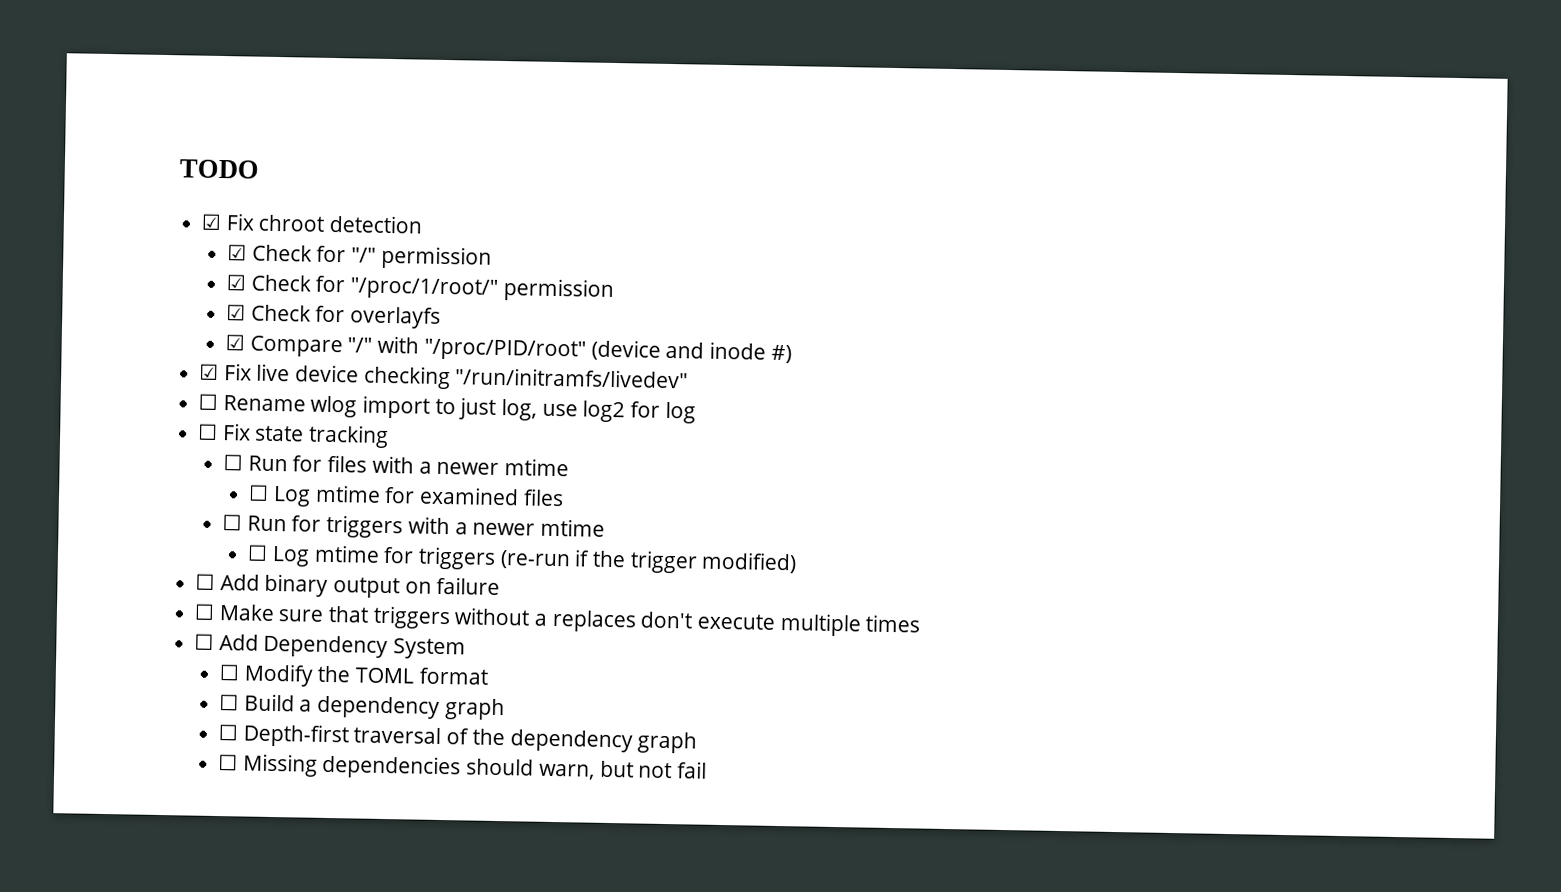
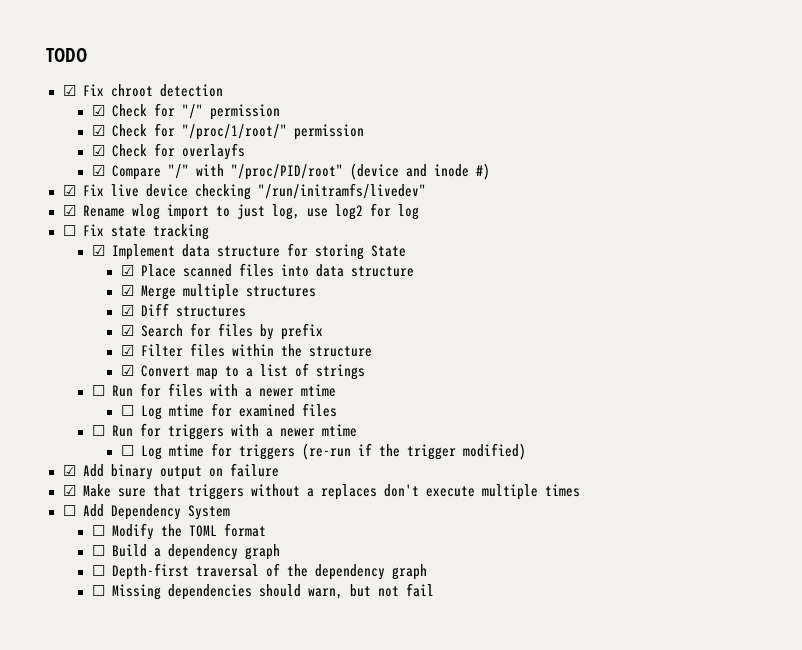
[198,393,219,410] ☐ -> [62,205,76,216] ☑
(390, 436) none -> [91,243,406,260] [120,263,414,277] [120,284,316,300] [120,303,246,317] [120,323,323,340] [120,343,372,357] [120,363,365,380] // ☑ Implement data structure for storing State // ☑ Place scanned files into data structure // ☑ Merge multiple structures // ☑ Diff structures // ☑ Search for files by prefix // ☑ Filter files within the structure // ☑ Convert map to a list of strings
[195,573,216,590] ☐ -> [62,465,76,476] ☑
[194,603,216,620] ☐ -> [62,485,76,496] ☑

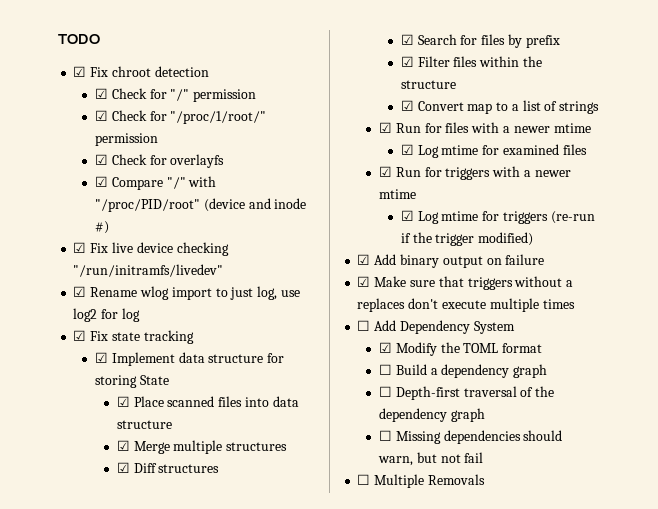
[62,225,76,236] ☐ -> [73,330,87,341] ☑
[91,385,105,396] ☐ -> [379,122,393,133] ☑
[120,405,134,416] ☐ -> [400,144,414,155] ☑
[91,425,105,436] ☐ -> [379,166,393,177] ☑
[120,445,134,456] ☐ -> [400,210,414,221] ☑
[91,525,105,536] ☐ -> [379,342,393,353] ☑
(434, 590) none -> [357,474,485,488] // ☐ Multiple Removals

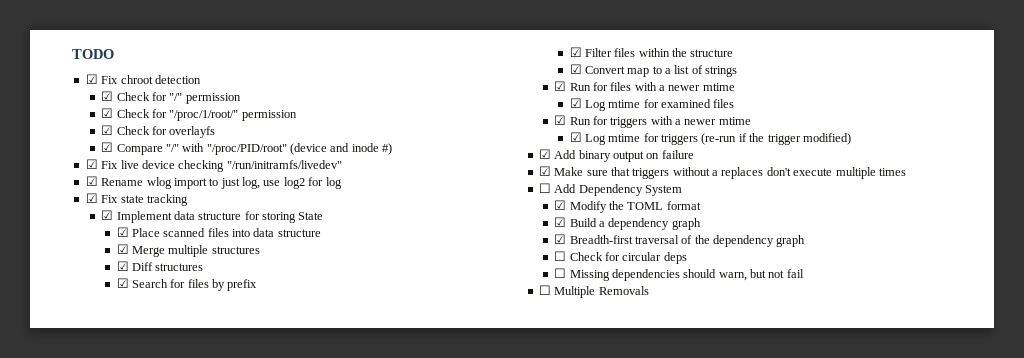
[379,364,393,375] ☐ -> [554,217,567,227] ☑
[379,386,460,400] ☐ Depth-first -> [554,234,633,244] ☑ Breadth-first
(485, 415) none -> [554,251,687,264] // ☐ Check for circular deps

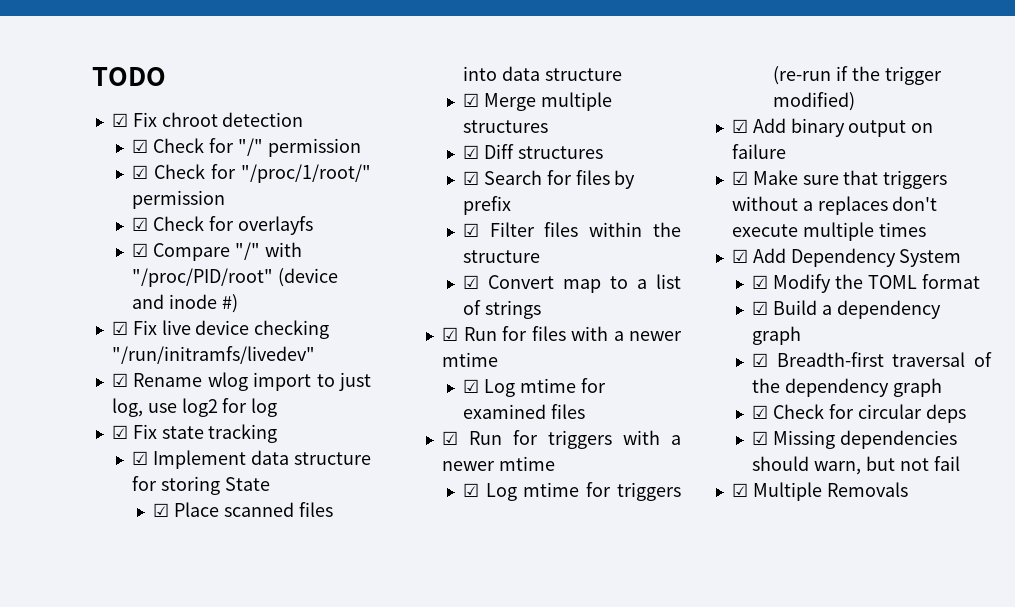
[538,183,551,193] ☐ -> [731,249,748,263] ☑
[554,251,567,261] ☐ -> [752,405,769,419] ☑
[554,268,567,278] ☐ -> [752,431,769,445] ☑
[538,285,551,295] ☐ -> [731,483,748,497] ☑

